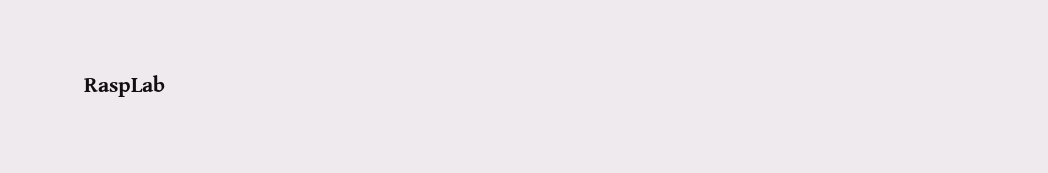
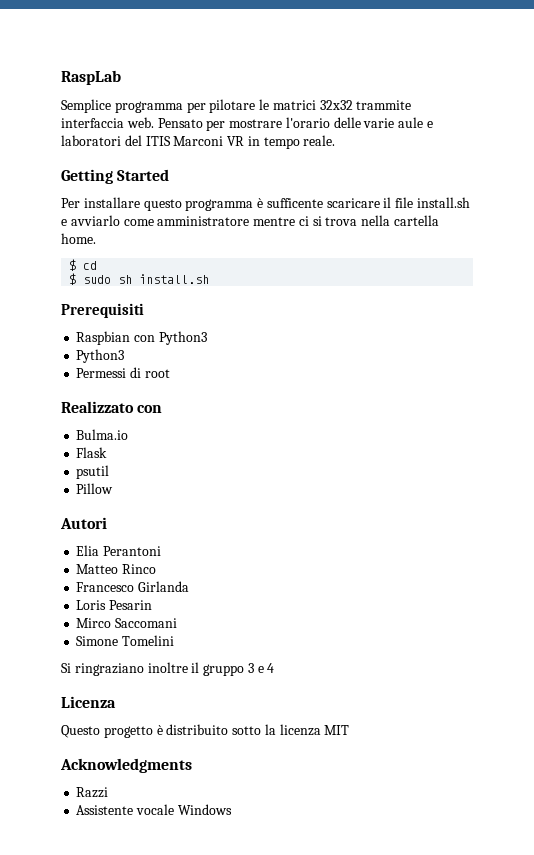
(165, 86) none -> [61,99,412,113] [61,117,434,131] [61,135,336,149] [61,169,170,184] [61,197,471,211] [61,215,440,226] [61,233,96,244] [69,259,98,271] [69,273,210,285] [61,303,144,318] [76,331,207,345] [76,349,125,363] [76,367,170,378] [61,401,163,413] [76,429,129,440] [76,447,108,458] [76,465,110,479] [76,483,114,494] [60,517,107,529] [76,545,162,556] [76,564,157,574] [76,581,190,592] [76,600,153,610] [76,618,178,628] [76,635,175,646] [61,662,275,676] [61,696,116,708] [61,724,350,738] [60,758,192,773] [76,787,109,798] [76,804,232,815] // Semplice programma per pilotare le matrici 32x32 trammite interfaccia web. Pensato per mostrare l'orario delle varie aule e laboratori del ITIS Marconi VR in tempo reale. // Getting Started // Per installare questo programma è sufficente scaricare il file install.sh e avviarlo come amministratore mentre ci si trova nella cartella home. // $ cd // $ sudo sh install.sh // Prerequisiti // Raspbian con Python3 // Python3 // Permessi di root // Realizzato con // Bulma.io // Flask // psutil // Pillow // Autori // Elia Perantoni // Matteo Rinco // Francesco Girlanda // Loris Pesarin // Mirco Saccomani // Simone Tomelini // Si ringraziano inoltre il gruppo 3 e 4 // Licenza // Questo progetto è distribuito sotto la licenza MIT // Acknowledgments // Razzi // Assistente vocale Windows

